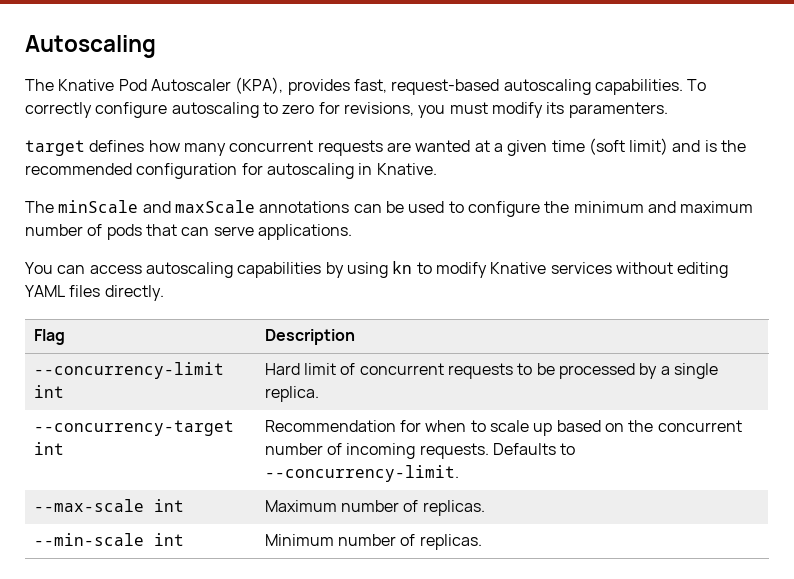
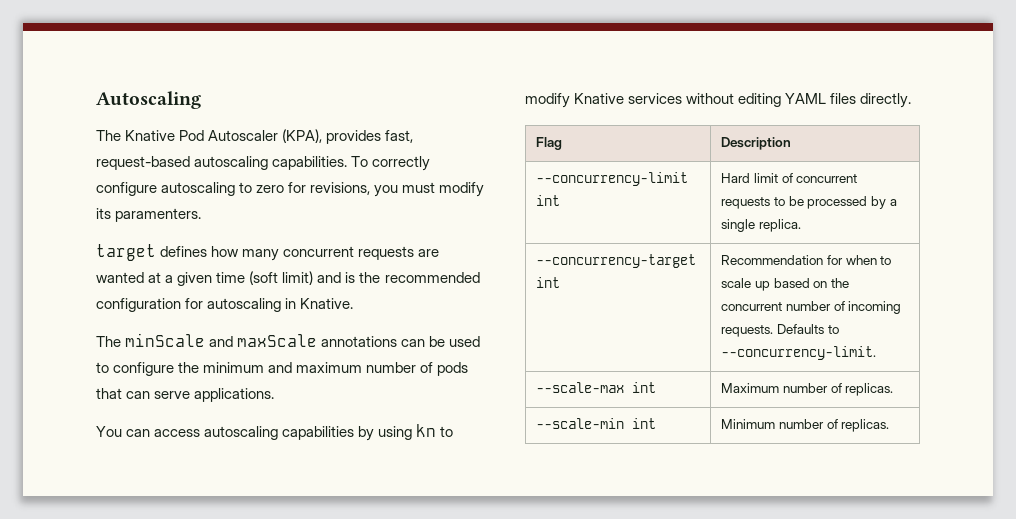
[33,499,144,512] --max-scale -> [536,382,625,393] --scale-max
[33,533,144,546] --min-scale -> [536,418,625,429] --scale-min

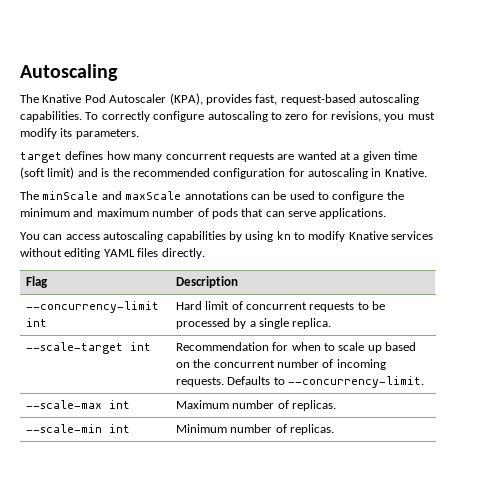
[115,208,202,222] paramenters. -> [75,129,139,139] parameters.
[536,254,697,268] --concurrency-target -> [25,342,123,354] --scale-target

